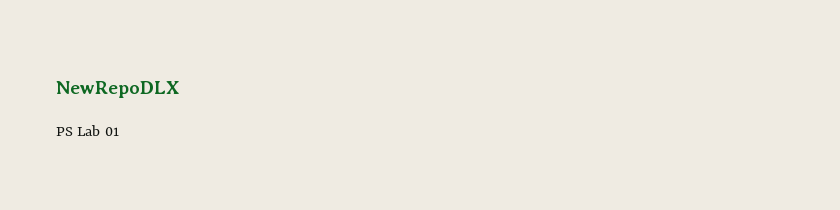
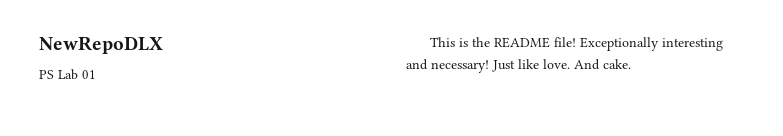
(119, 131) none -> [429,37,723,51] [406,59,631,73] // This is the README file! Exceptionally interesting and necessary! Just like love. And cake.

